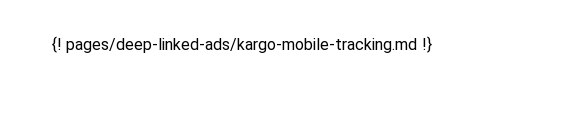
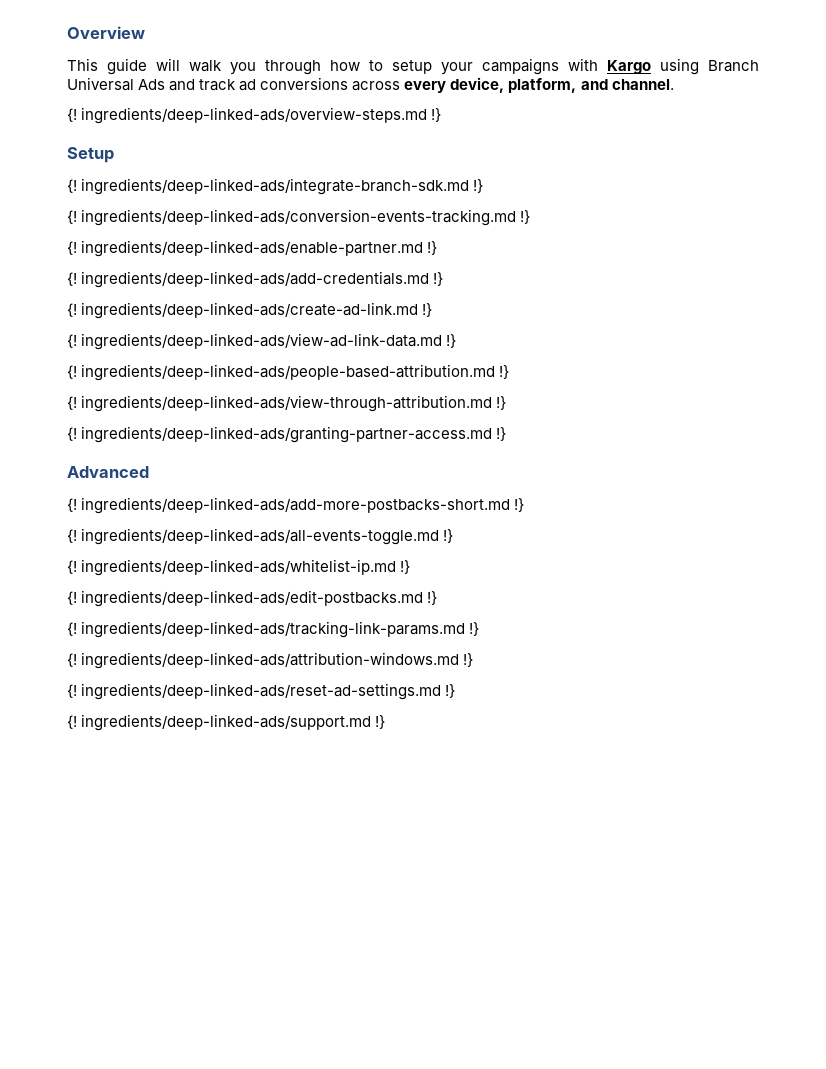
[52,36,418,53] {! pages/deep-linked-ads/kargo-mobile-tracking.md -> [67,26,145,39] [67,58,759,75] [67,77,674,93] [67,107,442,124] [67,147,114,163] [67,178,484,195] [67,209,531,226] [67,240,438,257] [67,271,444,288] [67,302,433,319] [67,333,457,350] [67,364,510,381] [67,395,507,412] [67,426,507,443] [67,466,149,478] [67,497,525,514] [67,528,454,545] [67,559,411,576] [67,590,438,607] [67,621,480,638] [67,652,474,669] [67,683,456,700] [67,714,372,731] Overview // This guide will walk you through how to setup your campaigns with Kargo using Branch Universal Ads and track ad conversions across every device, platform, and channel. // {! ingredients/deep-linked-ads/overview-steps.md !} // Setup // {! ingredients/deep-linked-ads/integrate-branch-sdk.md !} // {! ingredients/deep-linked-ads/conversion-events-tracking.md !} // {! ingredients/deep-linked-ads/enable-partner.md !} // {! ingredients/deep-linked-ads/add-credentials.md !} // {! ingredients/deep-linked-ads/create-ad-link.md !} // {! ingredients/deep-linked-ads/view-ad-link-data.md !} // {! ingredients/deep-linked-ads/people-based-attribution.md !} // {! ingredients/deep-linked-ads/view-through-attribution.md !} // {! ingredients/deep-linked-ads/granting-partner-access.md !} // Advanced // {! ingredients/deep-linked-ads/add-more-postbacks-short.md !} // {! ingredients/deep-linked-ads/all-events-toggle.md !} // {! ingredients/deep-linked-ads/whitelist-ip.md !} // {! ingredients/deep-linked-ads/edit-postbacks.md !} // {! ingredients/deep-linked-ads/tracking-link-params.md !} // {! ingredients/deep-linked-ads/attribution-windows.md !} // {! ingredients/deep-linked-ads/reset-ad-settings.md !} // {! ingredients/deep-linked-ads/support.md

